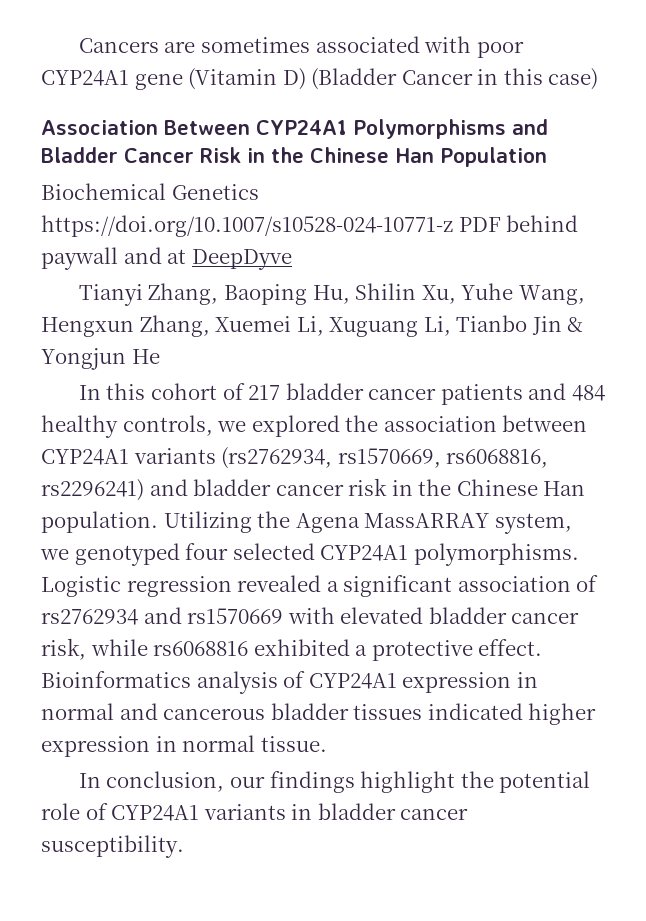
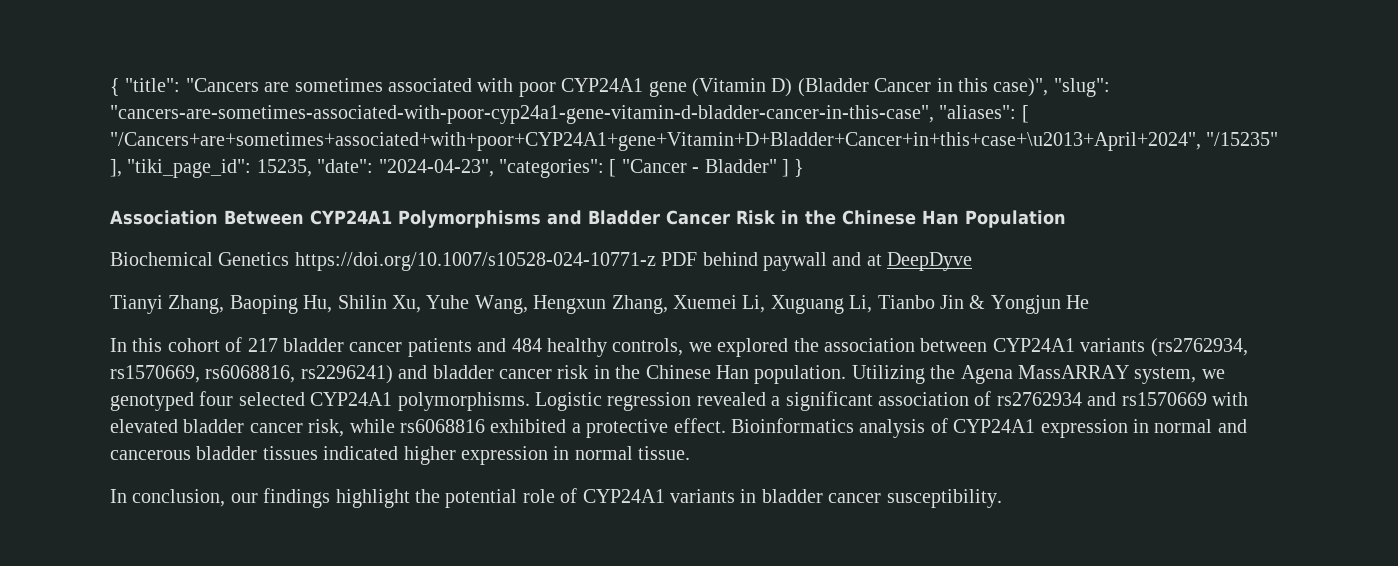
[78,38,159,53] Cancers -> [110,78,259,96] { "title": "Cancers
[548,68,599,90] case) -> [993,78,1110,97] [110,105,1029,124] [110,132,1279,151] [110,159,805,178] case)", "slug": "cancers-are-sometimes-associated-with-poor-cyp24a1-gene-vitamin-d-bladder-cancer-in-this-case", "aliases": [ "/Cancers+are+sometimes+associated+with+poor+CYP24A1+gene+Vitamin+D+Bladder+Cancer+in+this+case+\u2013+April+2024", "/15235" ], "tiki_page_id": 15235, "date": "2024-04-23", "categories": [ "Cancer - Bladder" ] }

